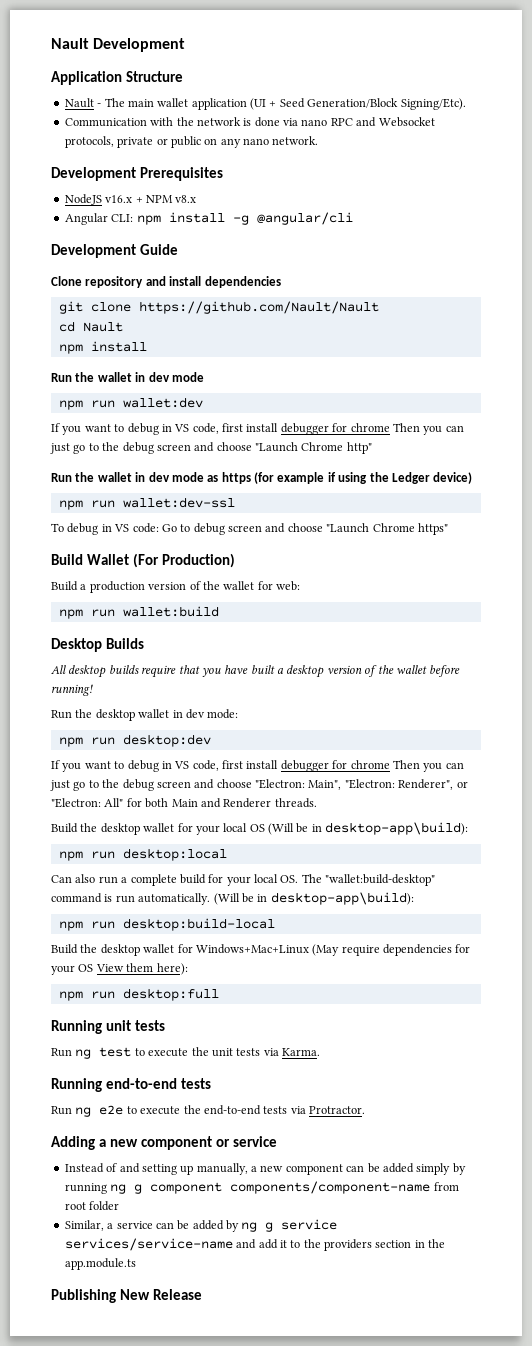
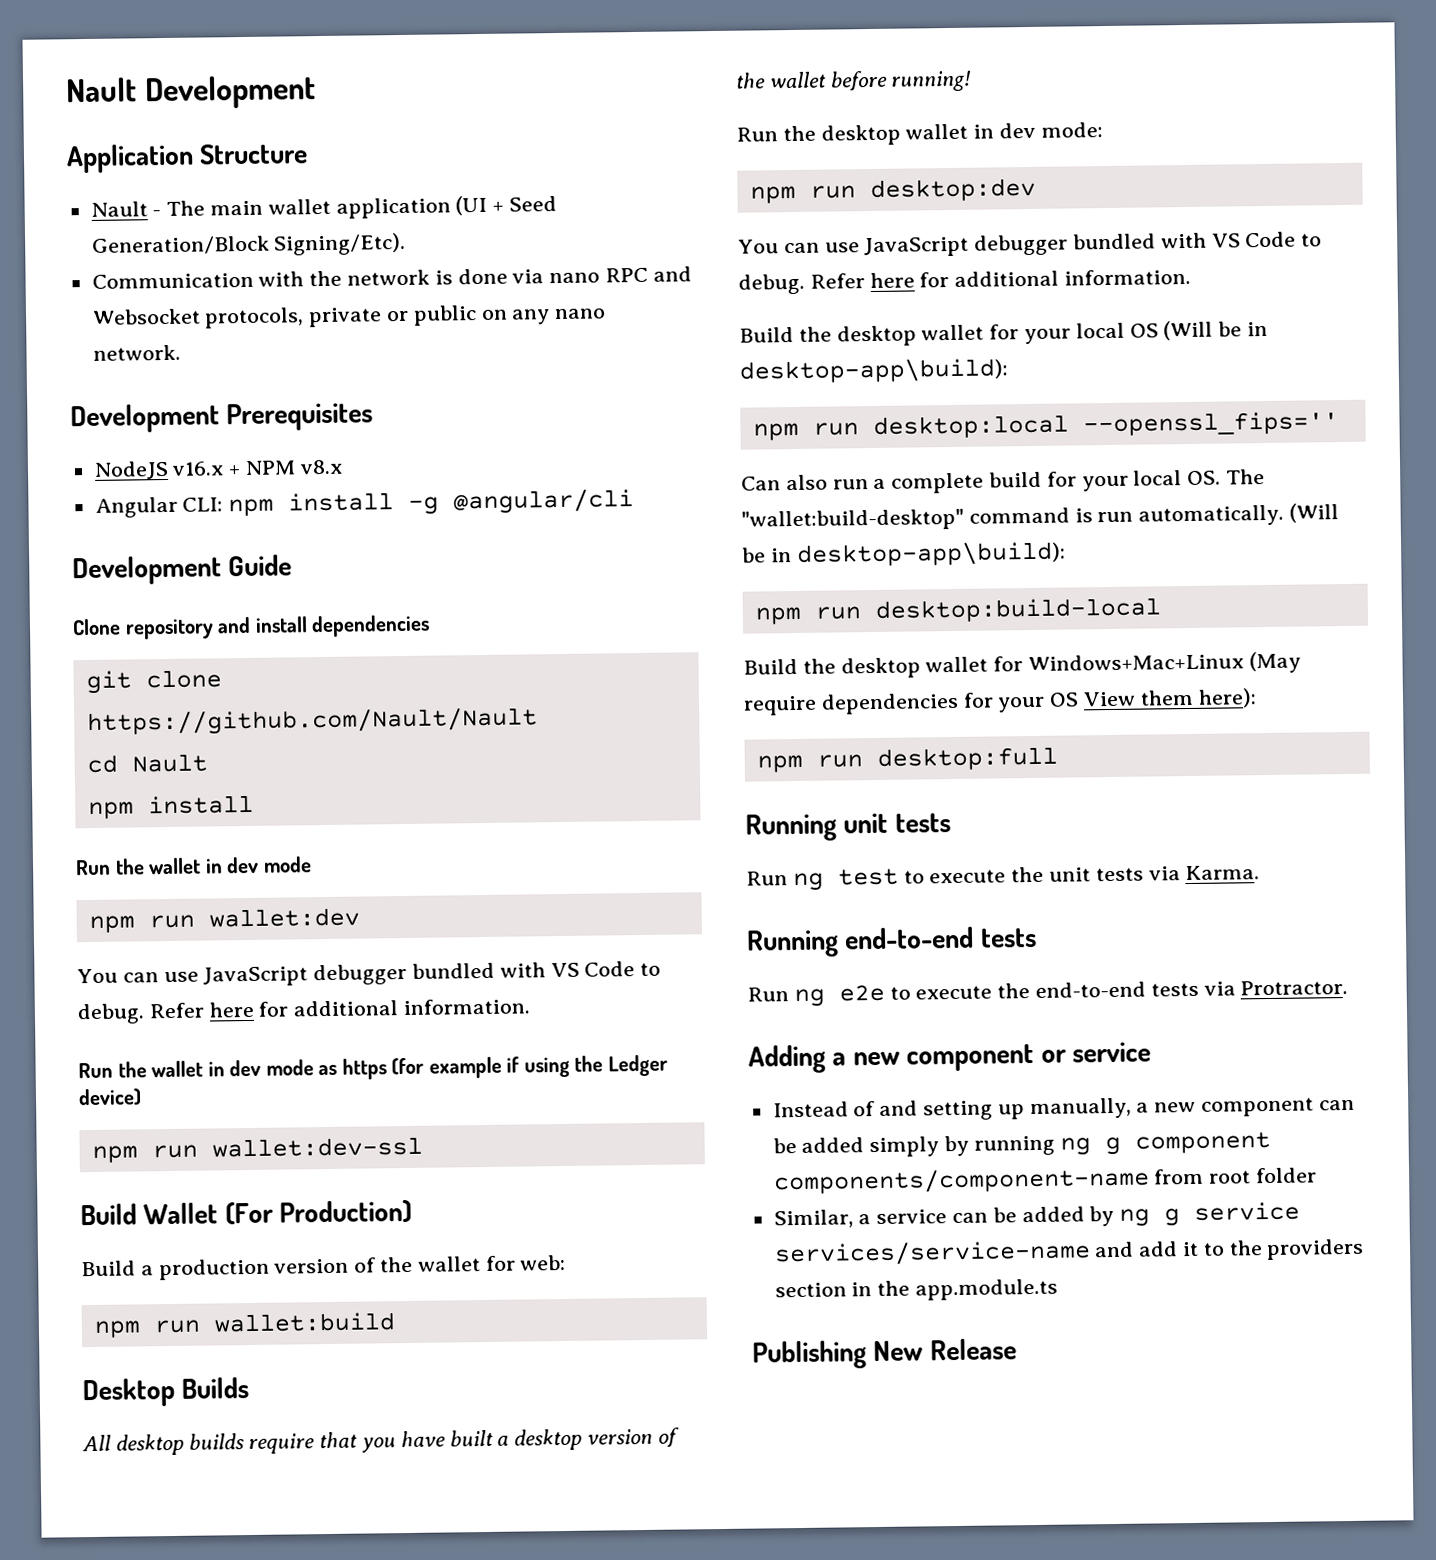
[51,423,464,435] [50,442,372,454] If you want to debug in VS code, first install debugger for chrome Then you can just go to the debug screen and choose "Launch Chrome http" -> [77,961,662,987] [77,998,531,1025] You can use JavaScript debugger bundled with VS Code to debug. Refer here for additional information.
[51,523,448,535] // To debug in VS code: Go to debug screen and choose "Launch Chrome https" -> (423, 1147) none
[51,760,464,772] [50,779,468,791] [51,798,317,808] If you want to debug in VS code, first install debugger for chrome Then you can just go to the debug screen and choose "Electron: Main", "Electron: Renderer", or "Electron: All" for both Main and Renderer threads. -> [738,231,1323,258] [738,268,1192,295] You can use JavaScript debugger bundled with VS Code to debug. Refer here for additional information.
(227, 854) none -> [1082,411,1339,437] --openssl_fips=''

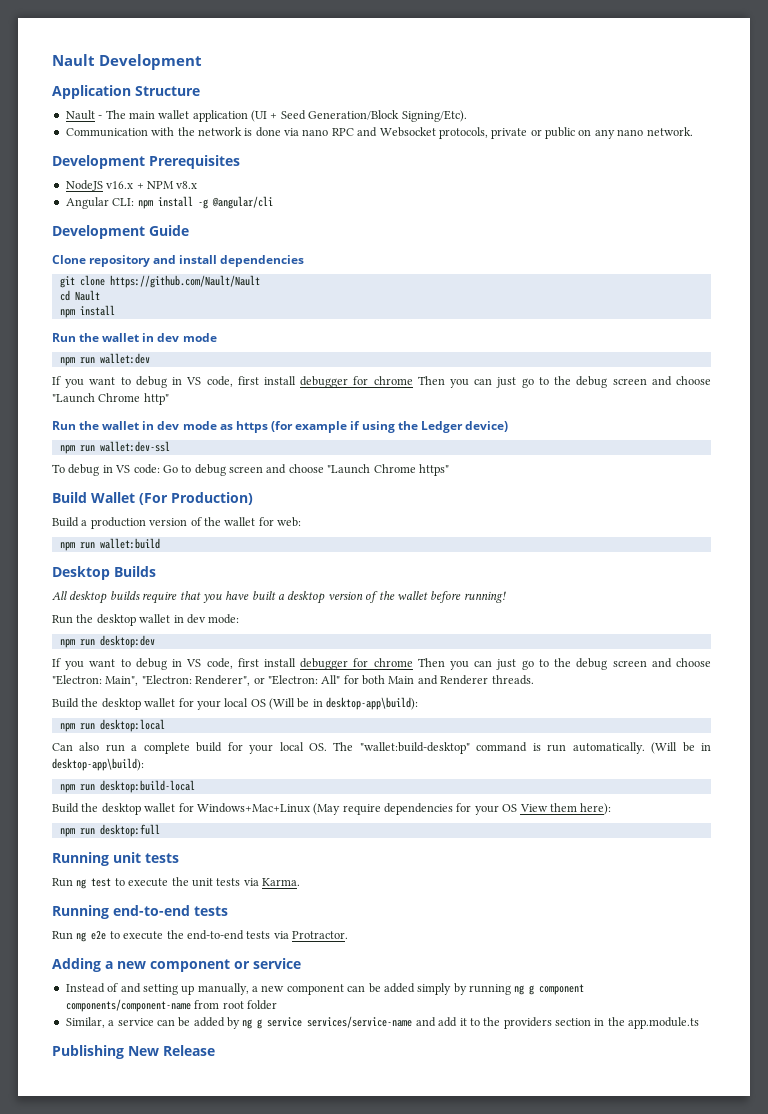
[77,961,662,987] [77,998,531,1025] You can use JavaScript debugger bundled with VS Code to debug. Refer here for additional information. -> [52,376,711,388] [52,393,169,405] If you want to debug in VS code, first install debugger for chrome Then you can just go to the debug screen and choose "Launch Chrome http"
(423, 1147) none -> [52,464,449,476] // To debug in VS code: Go to debug screen and choose "Launch Chrome https"
[738,231,1323,258] [738,268,1192,295] You can use JavaScript debugger bundled with VS Code to debug. Refer here for additional information. -> [52,658,711,670] [52,675,534,686] If you want to debug in VS code, first install debugger for chrome Then you can just go to the debug screen and choose "Electron: Main", "Electron: Renderer", or "Electron: All" for both Main and Renderer threads.
[1082,411,1339,437] --openssl_fips='' -> (165, 725) none

